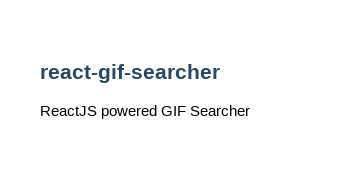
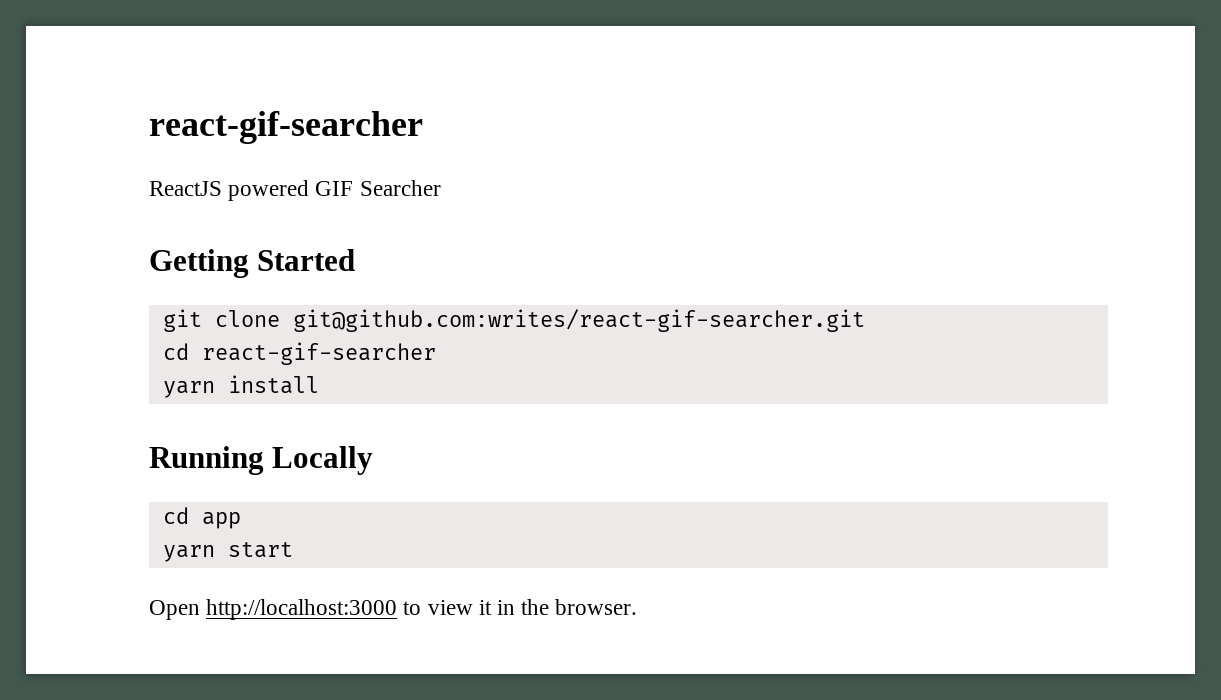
(251, 110) none -> [149,249,356,278] [162,309,865,332] [162,342,436,365] [162,375,319,398] [149,446,374,475] [162,507,241,529] [162,542,293,562] [149,599,638,620] // Getting Started // git clone git@github.com:writes/react-gif-searcher.git // cd react-gif-searcher // yarn install // Running Locally // cd app // yarn start // Open http://localhost:3000 to view it in the browser.

